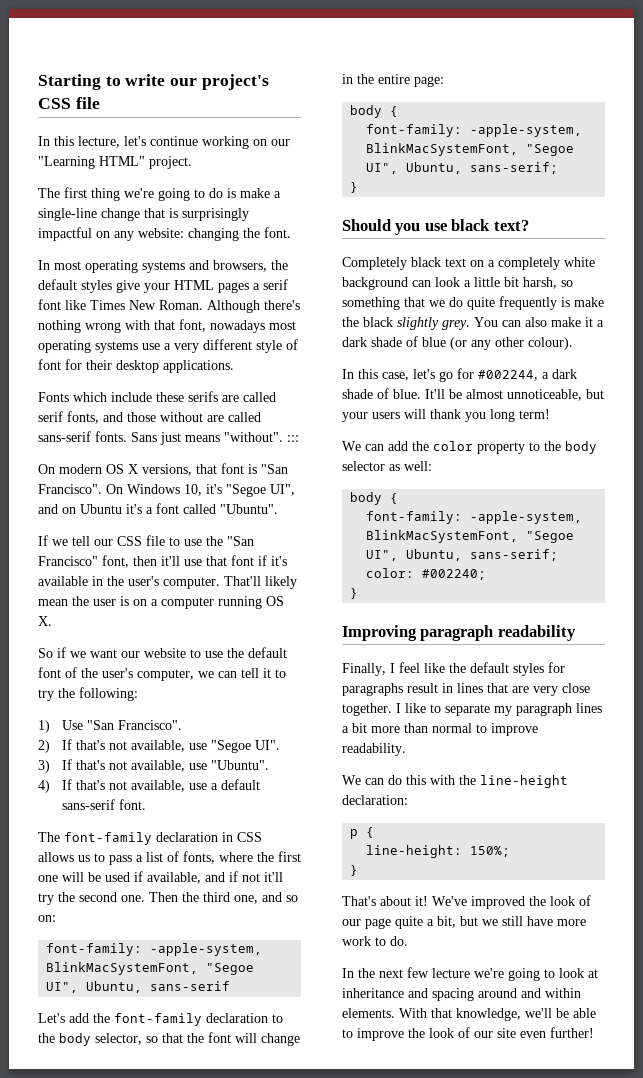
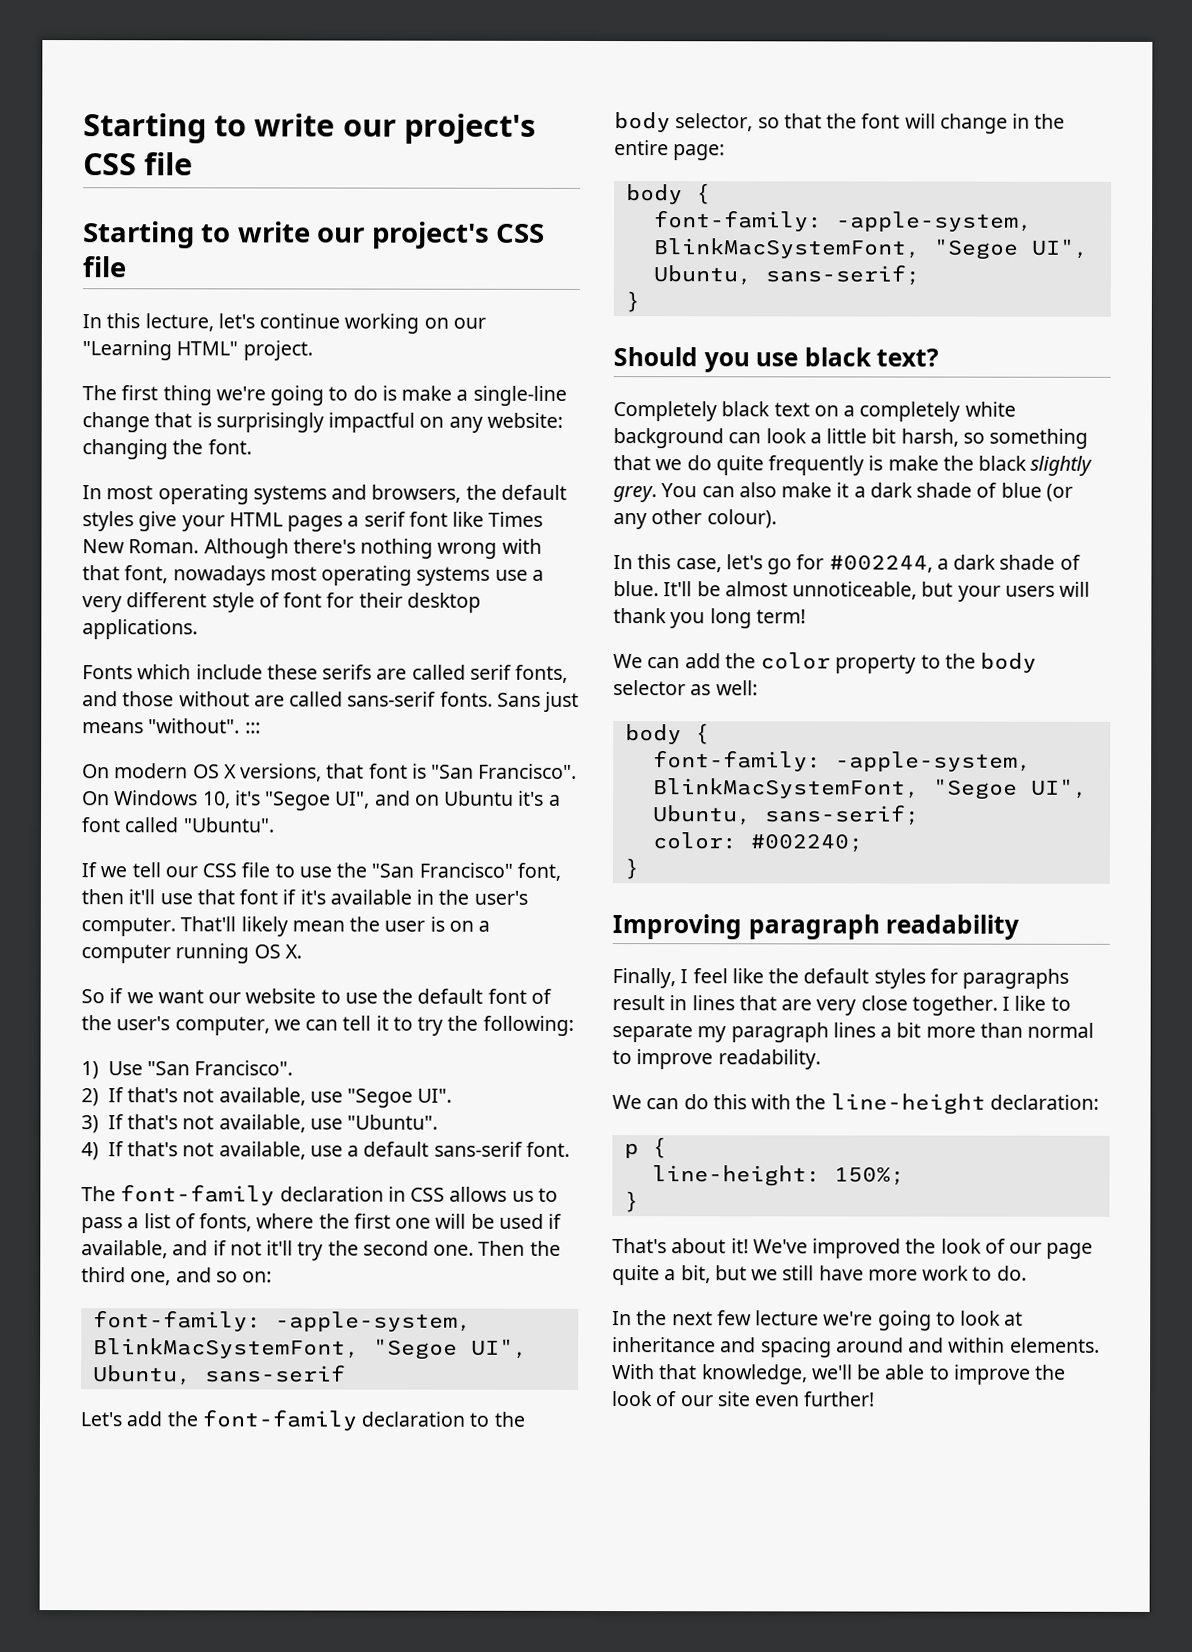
[38,74,269,90] [38,97,100,109] Starting to write our project's CSS file -> [83,113,536,144] [83,152,194,176] [83,221,546,249] [82,256,126,278] Starting to write our project's CSS file // Starting to write our project's CSS file

